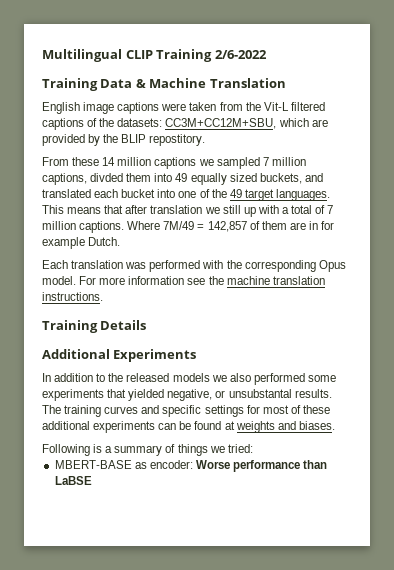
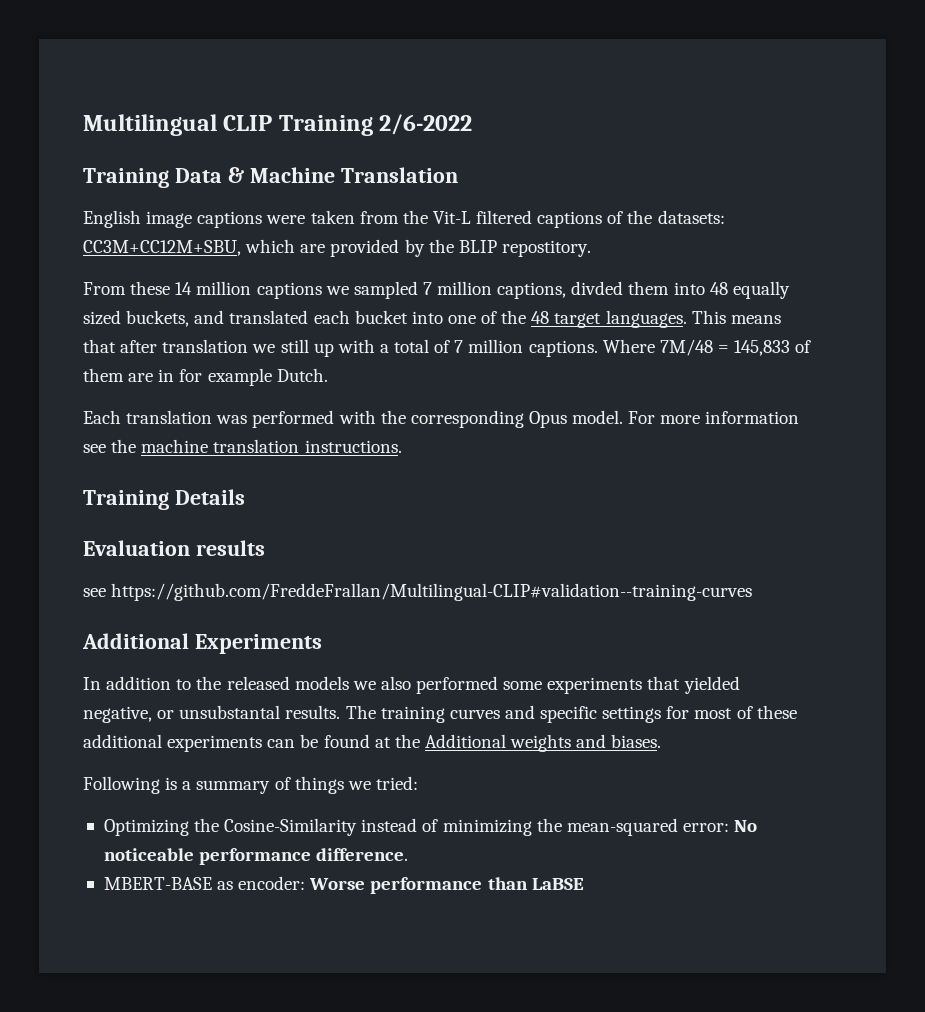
[175,173,188,182] 49 -> [709,282,728,295] 48
[229,189,242,198] 49 -> [531,311,550,324] 48
[163,221,247,232] 7M/49 = 142,857 -> [659,339,791,356] 7M/48 = 145,833
(147, 325) none -> [83,540,265,556] [83,583,753,601] // Evaluation results // see https://github.com/FreddeFrallan/Multilingual-CLIP#validation--training-curves
(235, 425) none -> [394,734,506,748] the Additional
(253, 448) none -> [103,818,758,836] [103,848,409,865] // Optimizing the Cosine-Similarity instead of minimizing the mean-squared error: No noticeable performance difference.

